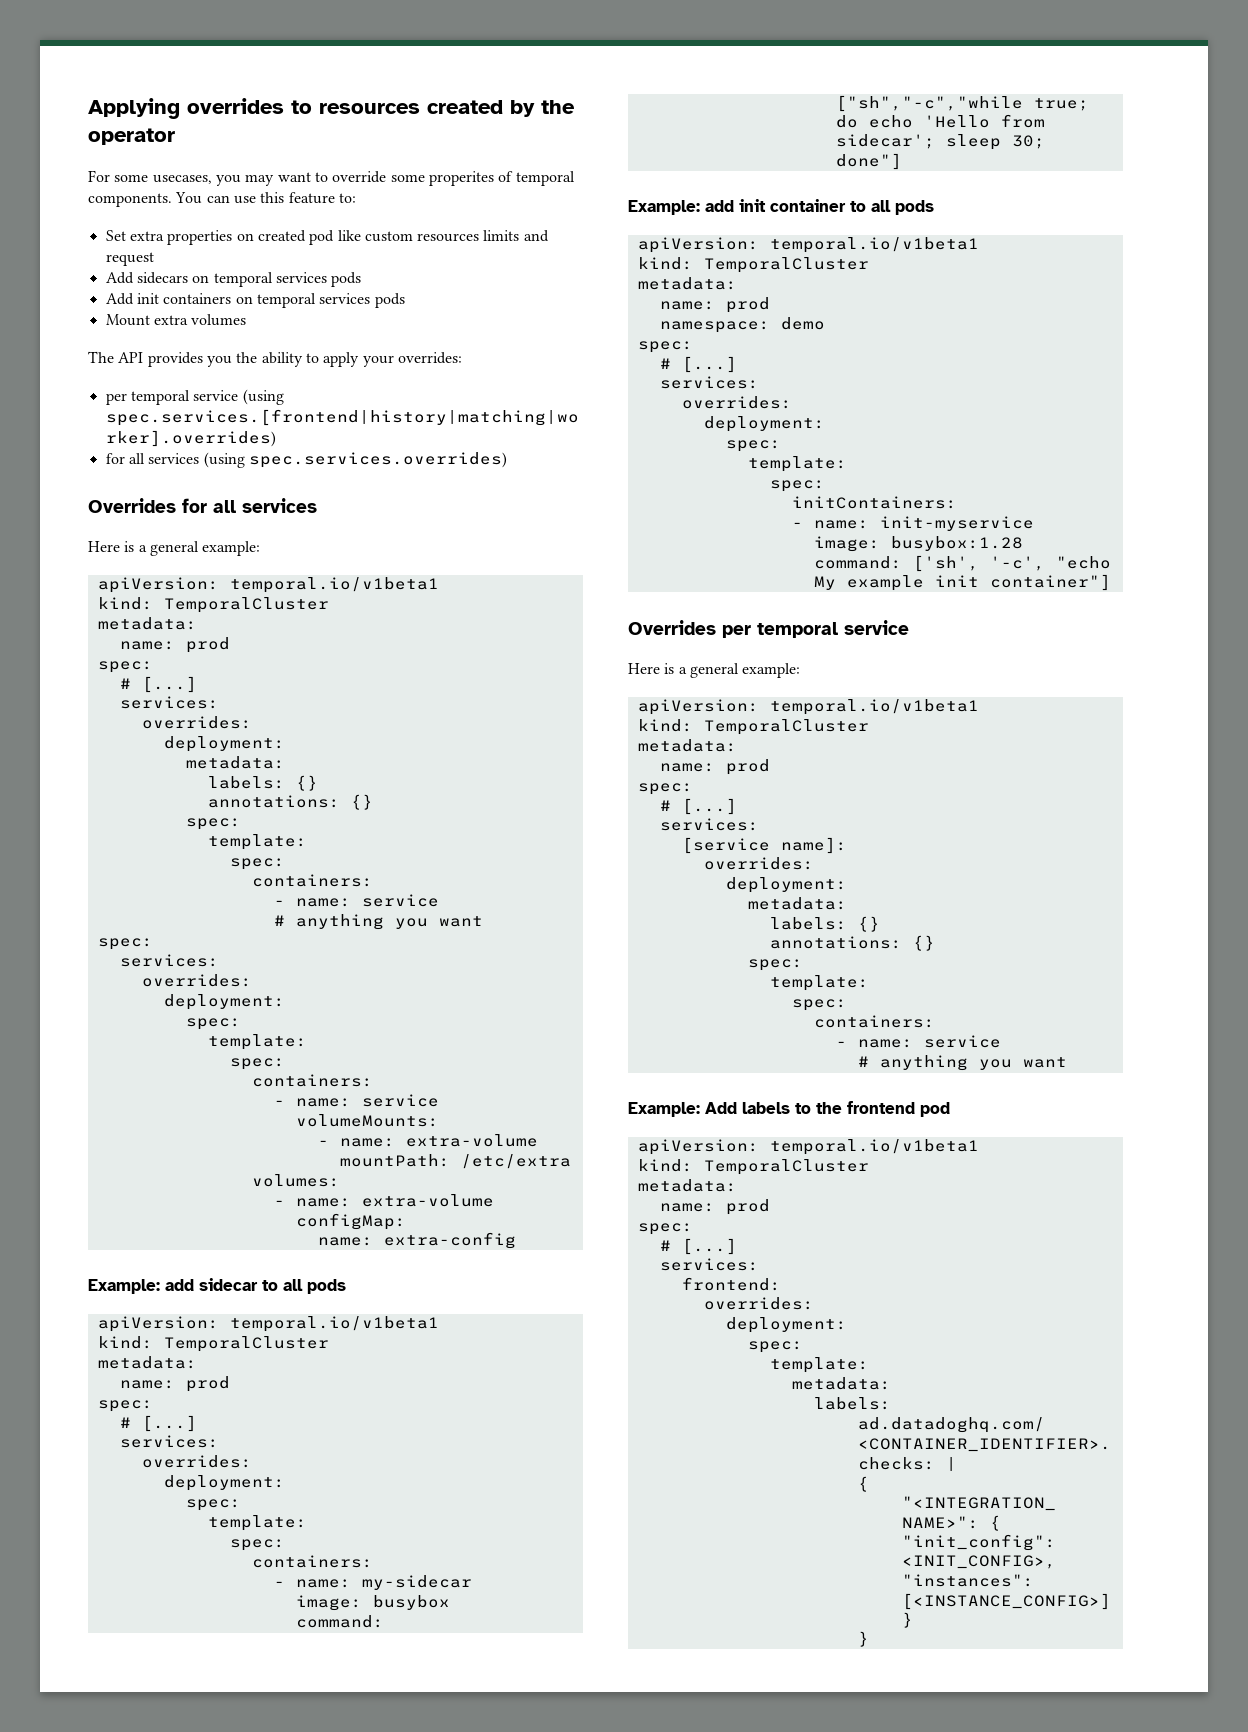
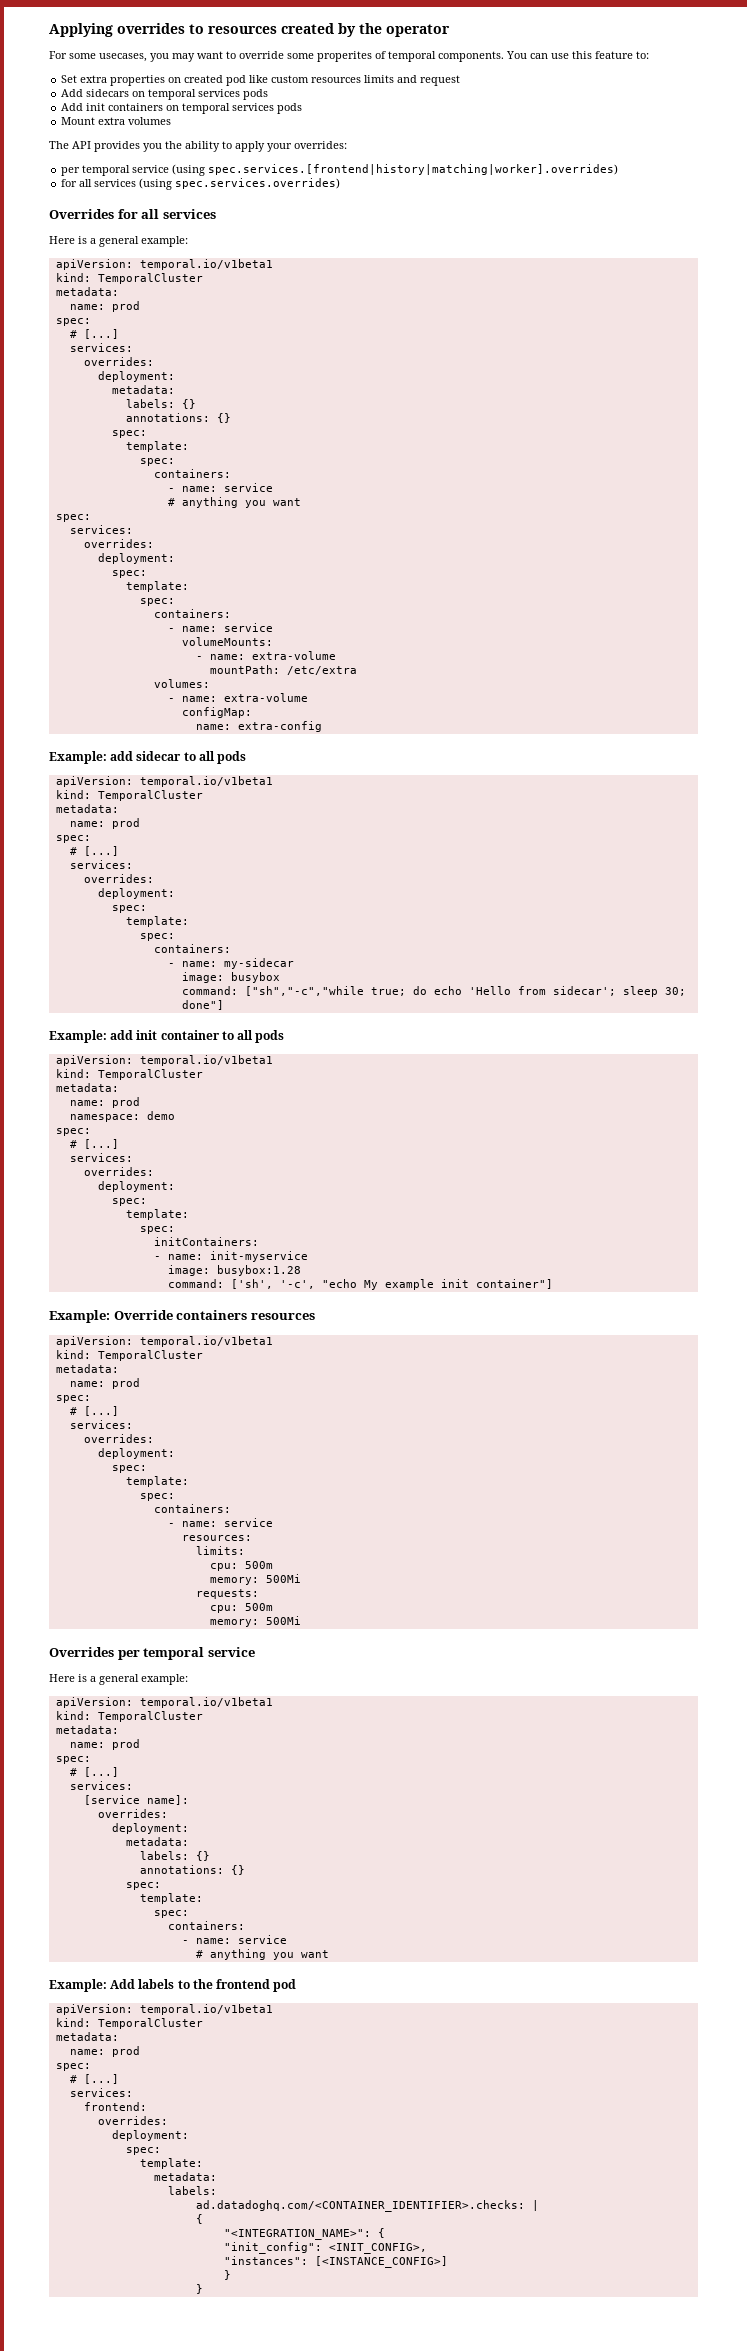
(1111, 582) none -> [49,1310,315,1323] [55,1336,273,1347] [55,1350,203,1361] [55,1364,119,1373] [69,1378,140,1389] [55,1395,91,1403] [69,1406,119,1416] [69,1420,133,1429] [83,1434,154,1443] [97,1448,175,1459] [111,1465,147,1473] [125,1476,189,1487] [139,1493,175,1501] [153,1504,231,1513] [167,1518,273,1527] [181,1535,252,1541] [195,1546,245,1555] [209,1561,273,1571] [209,1574,301,1585] [195,1589,259,1599] [209,1603,273,1613] [209,1616,301,1627] // Example: Override containers resources // apiVersion: temporal.io/v1beta1 // kind: TemporalCluster // metadata: // name: prod // spec: // # [...] // services: // overrides: // deployment: // spec: // template: // spec: // containers: // - name: service // resources: // limits: // cpu: 500m // memory: 500Mi // requests: // cpu: 500m // memory: 500Mi

